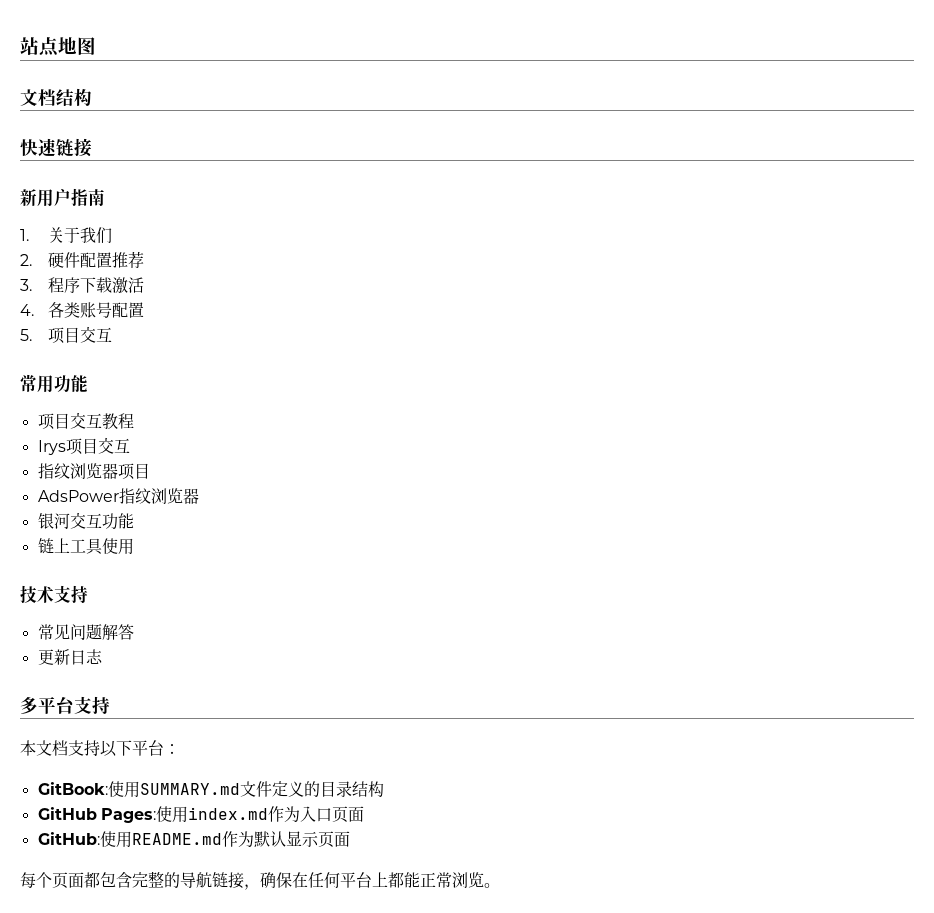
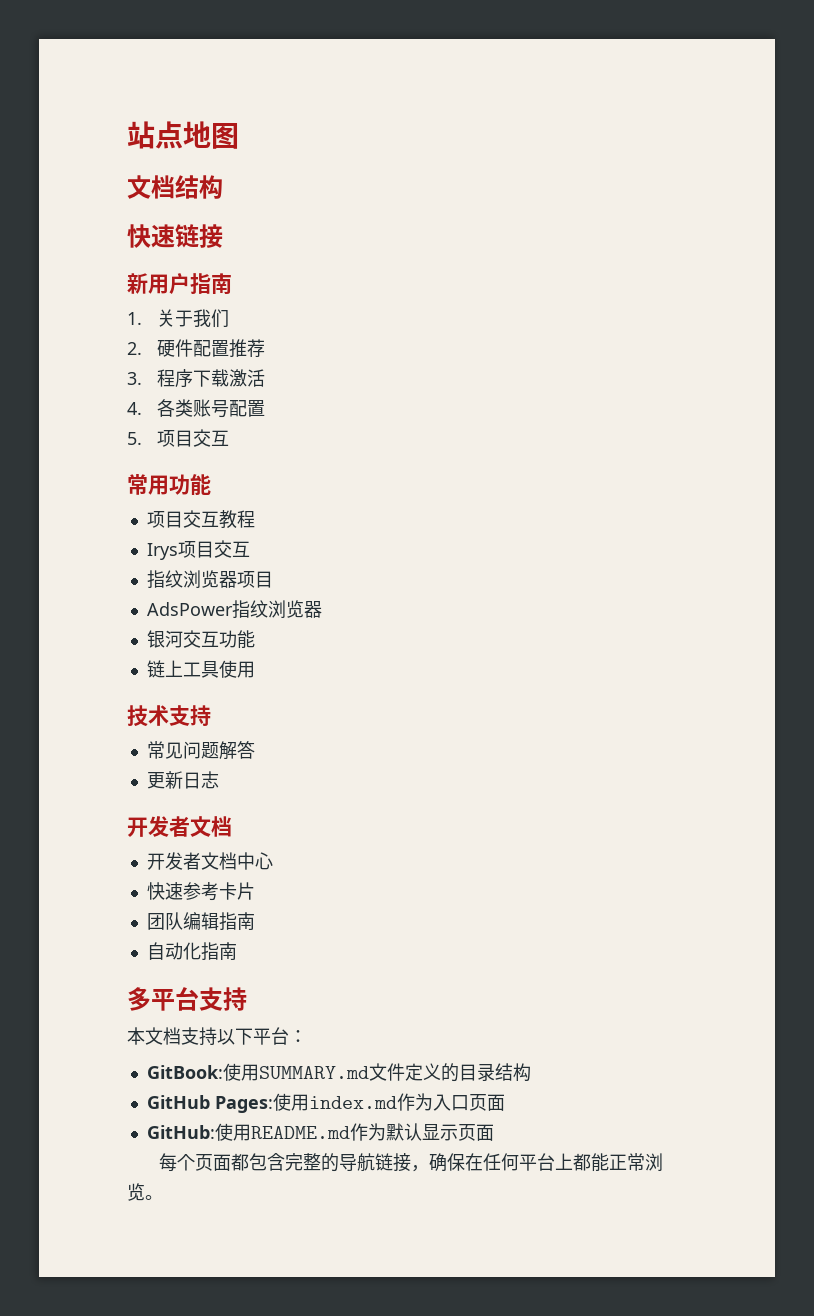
(103, 656) none -> [127,816,232,837] [146,852,273,870] [146,882,255,901] [146,912,255,931] [146,942,237,961] // 开发者文档 // 开发者文档中心 // 快速参考卡片 // 团队编辑指南 // 自动化指南

